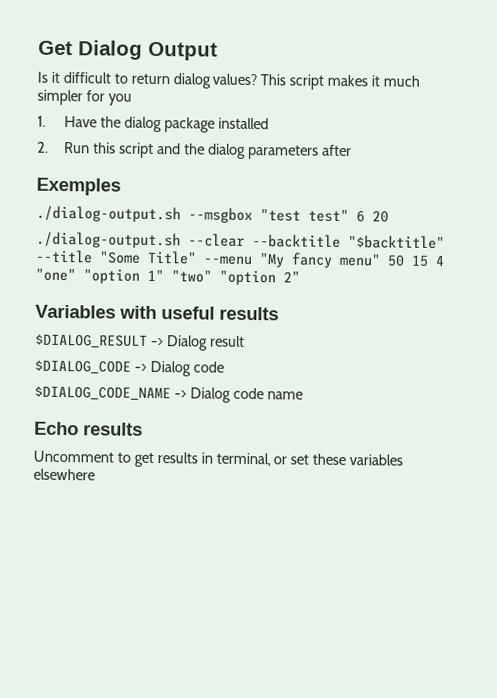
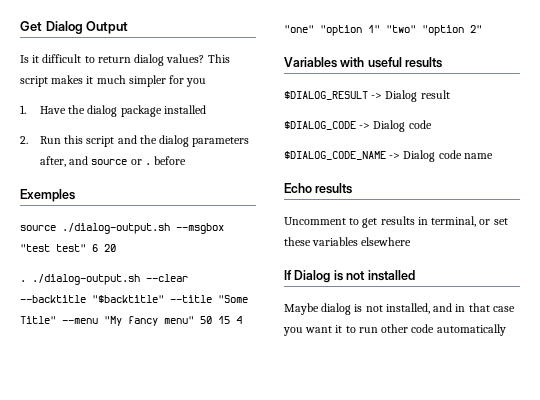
[321,144,352,157] after -> [39,156,187,167] after, and source or . before
(121, 186) none -> [20,225,56,231] source
(389, 216) none -> [20,280,26,282] .
(95, 474) none -> [284,270,415,283] [284,303,515,315] [283,324,506,336] // If Dialog is not installed // Maybe dialog is not installed, and in that case you want it to run other code automatically

